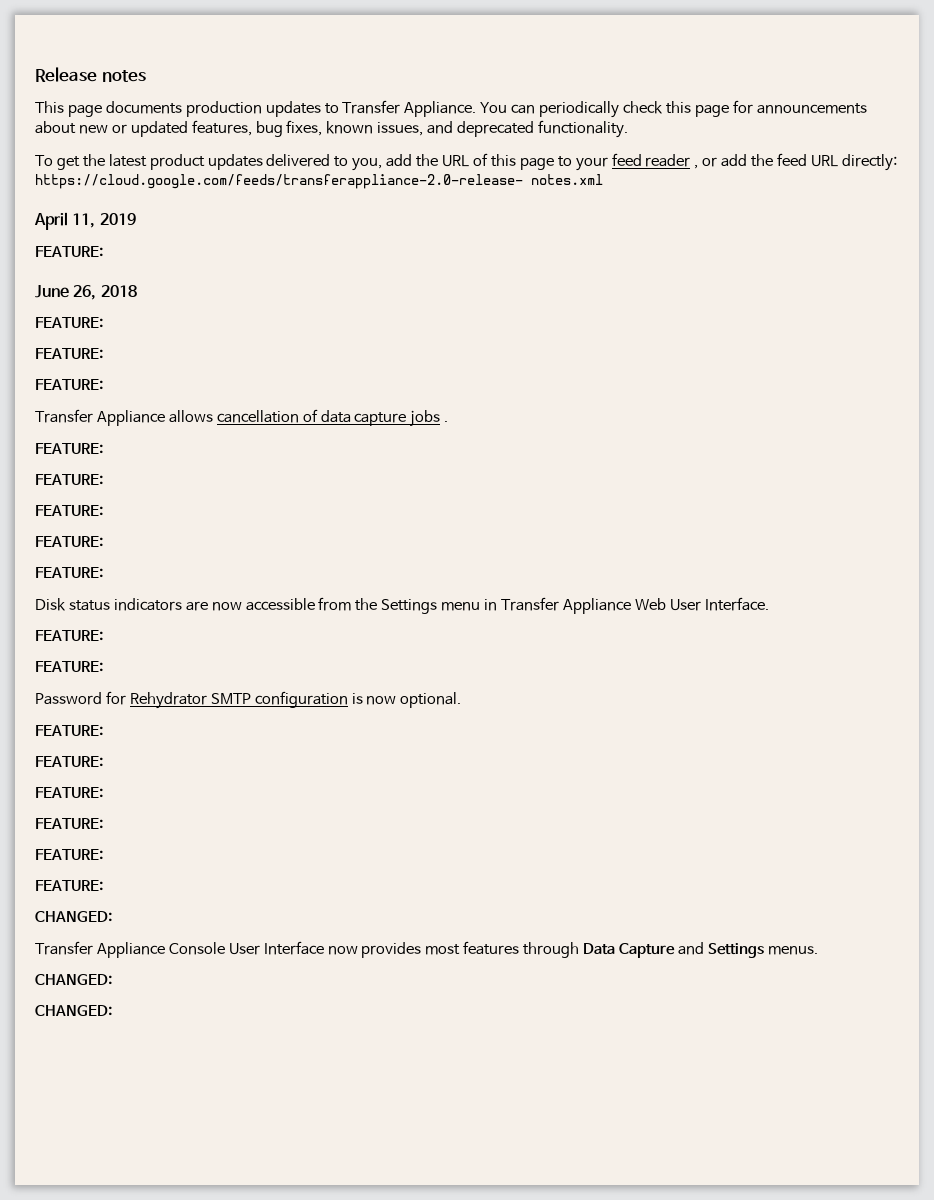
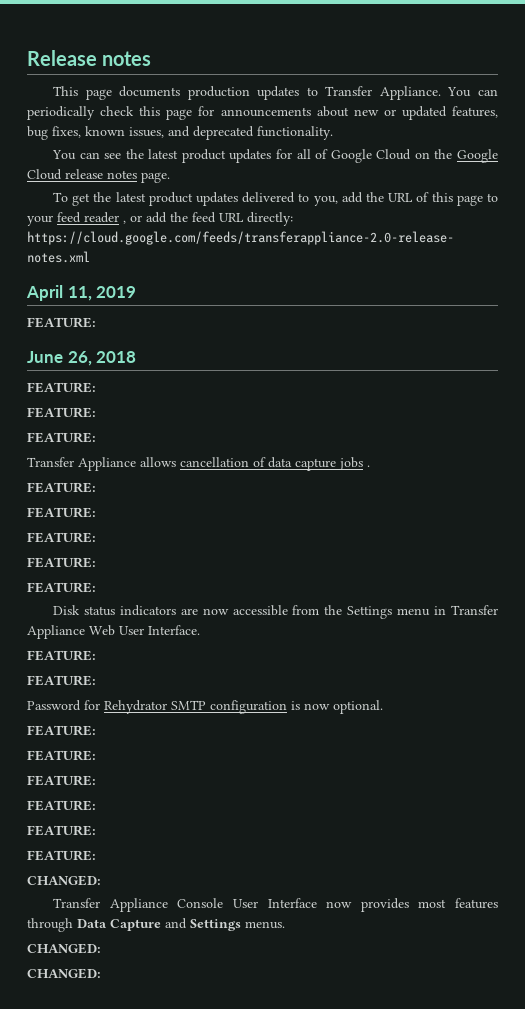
(629, 129) none -> [52,149,499,163] [27,169,170,183] // You can see the latest product updates for all of Google Cloud on the Google Cloud release notes page.

